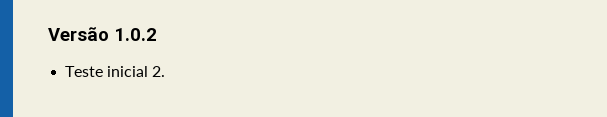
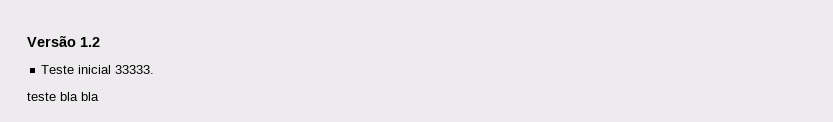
[114,28,157,41] 1.0.2 -> [80,37,100,47] 1.2
[152,66,166,77] 2. -> [115,65,155,74] [27,92,99,101] 33333. // teste bla bla

